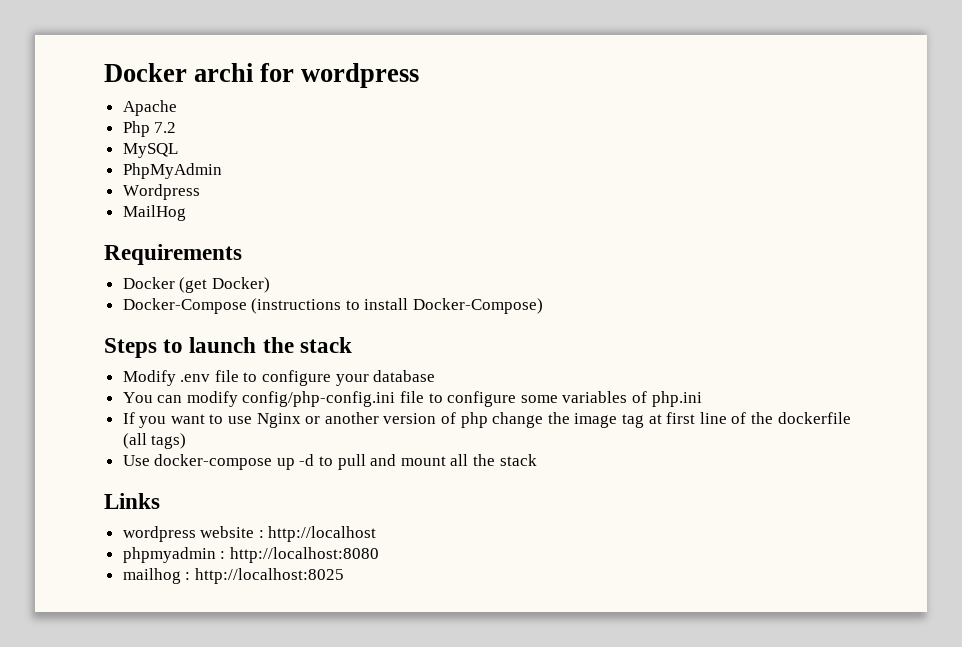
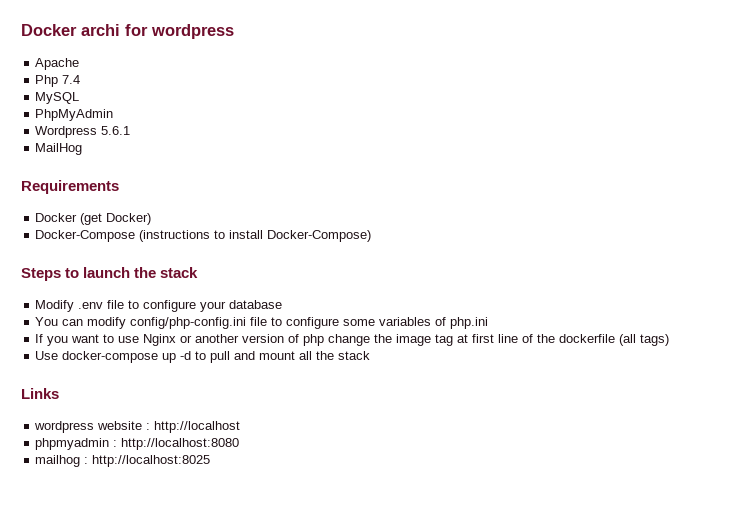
[154,122,177,133] 7.2 -> [62,75,81,84] 7.4
(200, 192) none -> [101,126,131,135] 5.6.1

